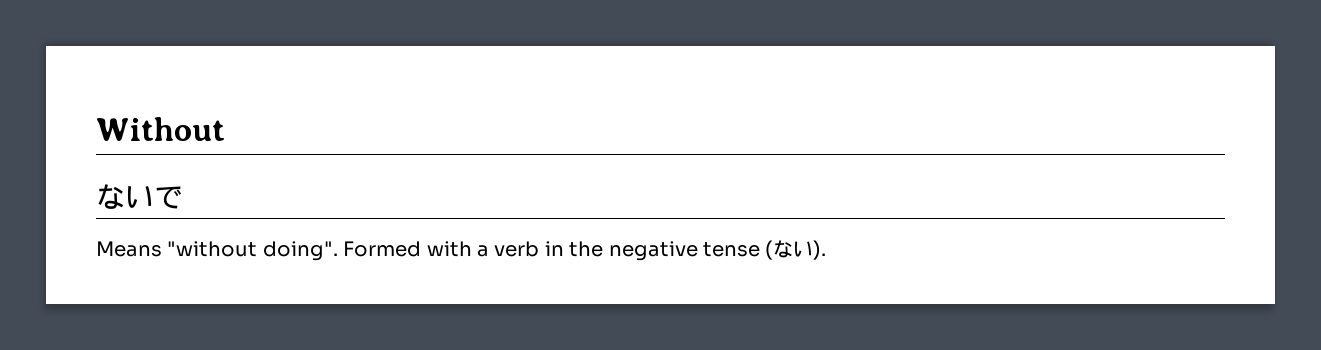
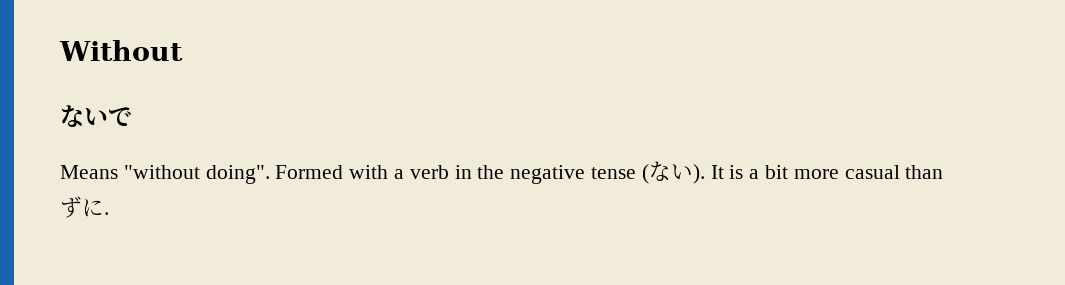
(827, 250) none -> [710,165,944,179] [60,196,109,218] It is a bit more casual thanずに.

